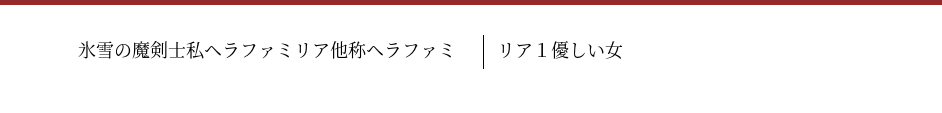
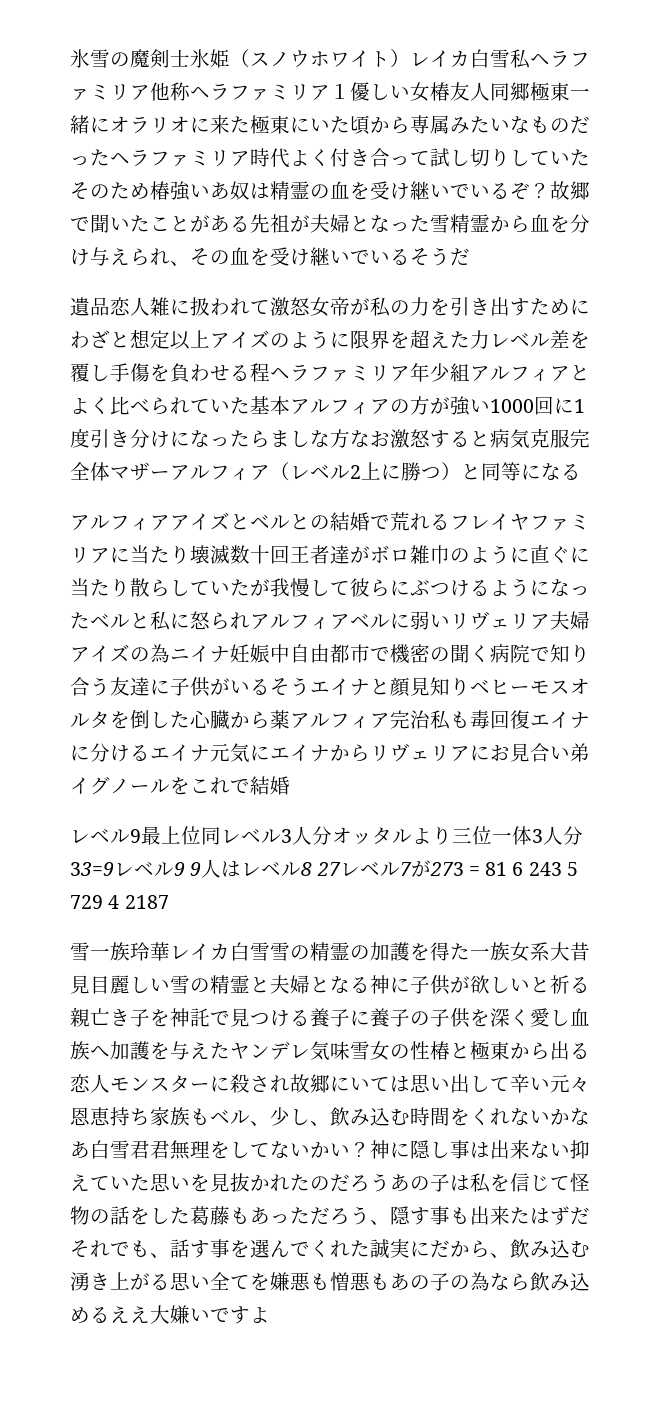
(186, 49) none -> [190,49,510,68] 氷姫（スノウホワイト）レイカ白雪
(623, 50) none -> [430,82,590,101] [70,115,590,135] [70,148,590,168] [70,181,590,201] [70,214,590,233] [70,247,470,266] [70,297,590,317] [70,329,590,350] [70,363,590,383] [70,396,585,416] [70,428,590,449] [70,462,581,481] [70,512,590,531] [70,544,590,564] [70,578,590,597] [70,611,590,631] [70,644,590,664] [70,677,590,697] [70,710,590,730] [70,743,590,763] [70,776,290,795] [70,826,583,845] [70,859,578,878] [70,895,169,909] [70,942,590,962] [70,975,590,995] [70,1007,590,1028] [70,1041,590,1061] [70,1074,590,1093] [70,1107,590,1126] [70,1140,590,1160] [70,1173,590,1193] [70,1206,590,1225] [70,1239,590,1259] [70,1272,590,1291] [70,1305,270,1324] 椿友人同郷極東一緒にオラリオに来た極東にいた頃から専属みたいなものだったヘラファミリア時代よく付き合って試し切りしていたそのため椿強いあ奴は精霊の血を受け継いでいるぞ？故郷で聞いたことがある先祖が夫婦となった雪精霊から血を分け与えられ、その血を受け継いでいるそうだ // 遺品恋人雑に扱われて激怒女帝が私の力を引き出すためにわざと想定以上アイズのように限界を超えた力レベル差を覆し手傷を負わせる程ヘラファミリア年少組アルフィアとよく比べられていた基本アルフィアの方が強い1000回に1度引き分けになったらましな方なお激怒すると病気克服完全体マザーアルフィア（レベル2上に勝つ）と同等になる // アルフィアアイズとベルとの結婚で荒れるフレイヤファミリアに当たり壊滅数十回王者達がボロ雑巾のように直ぐに当たり散らしていたが我慢して彼らにぶつけるようになったベルと私に怒られアルフィアベルに弱いリヴェリア夫婦アイズの為ニイナ妊娠中自由都市で機密の聞く病院で知り合う友達に子供がいるそうエイナと顔見知りベヒーモスオルタを倒した心臓から薬アルフィア完治私も毒回復エイナに分けるエイナ元気にエイナからリヴェリアにお見合い弟イグノールをこれで結婚 // レベル9最上位同レベル3人分オッタルより三位一体3人分33=9レベル9 9人はレベル8 27レベル7が273 = 81 6 243 5 729 4 2187 // 雪一族玲華レイカ白雪雪の精霊の加護を得た一族女系大昔見目麗しい雪の精霊と夫婦となる神に子供が欲しいと祈る親亡き子を神託で見つける養子に養子の子供を深く愛し血族へ加護を与えたヤンデレ気味雪女の性椿と極東から出る恋人モンスターに殺され故郷にいては思い出して辛い元々恩恵持ち家族もベル、少し、飲み込む時間をくれないかなあ白雪君君無理をしてないかい？神に隠し事は出来ない抑えていた思いを見抜かれたのだろうあの子は私を信じて怪物の話をした葛藤もあっただろう、隠す事も出来たはずだそれでも、話す事を選んでくれた誠実にだから、飲み込む湧き上がる思い全てを嫌悪も憎悪もあの子の為なら飲み込めるええ大嫌いですよ

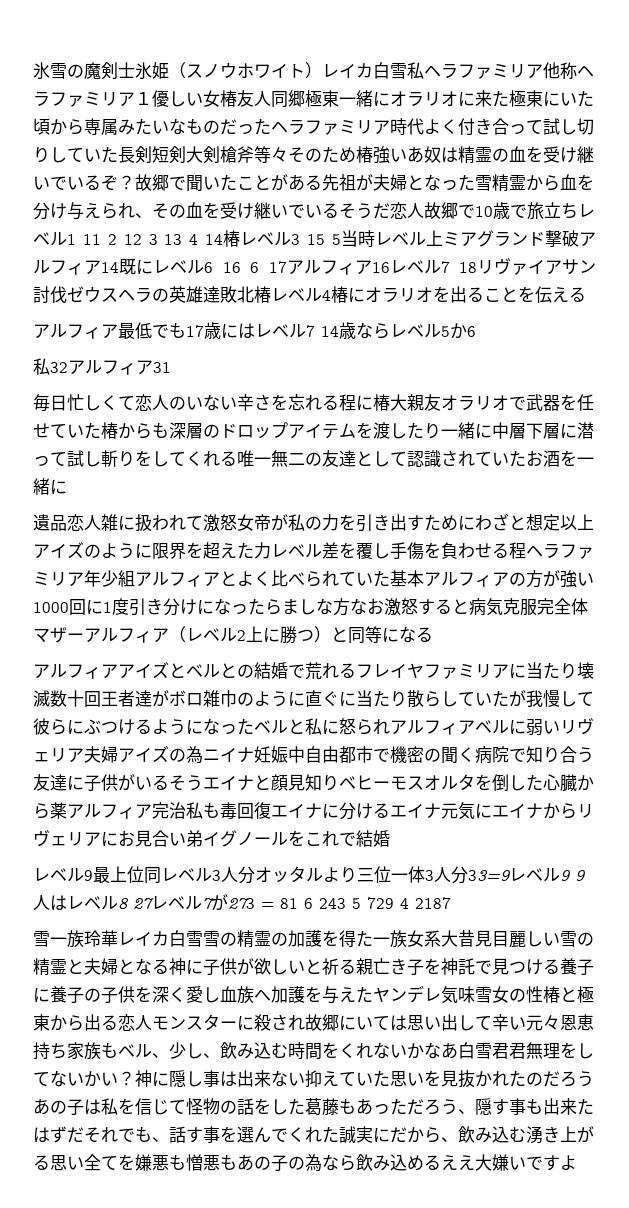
(590, 157) none -> [118,146,288,164] 長剣短剣大剣槍斧等々
(470, 257) none -> [390,202,595,220] [33,230,596,247] [33,258,596,275] [33,286,586,303] [33,322,476,339] [33,358,171,375] [33,394,594,411] [33,422,594,439] [33,450,594,468] [33,478,67,495] 恋人故郷で10歳で旅立ちレベル1 11 2 12 3 13 4 14椿レベル3 15 5当時レベル上ミアグランド撃破アルフィア14既にレベル6 16 6 17アルフィア16レベル7 18リヴァイアサン討伐ゼウスヘラの英雄達敗北椿レベル4椿にオラリオを出ることを伝える // アルフィア最低でも17歳にはレベル7 14歳ならレベル5か6 // 私32アルフィア31 // 毎日忙しくて恋人のいない辛さを忘れる程に椿大親友オラリオで武器を任せていた椿からも深層のドロップアイテムを渡したり一緒に中層下層に潜って試し斬りをしてくれる唯一無二の友達として認識されていたお酒を一緒に

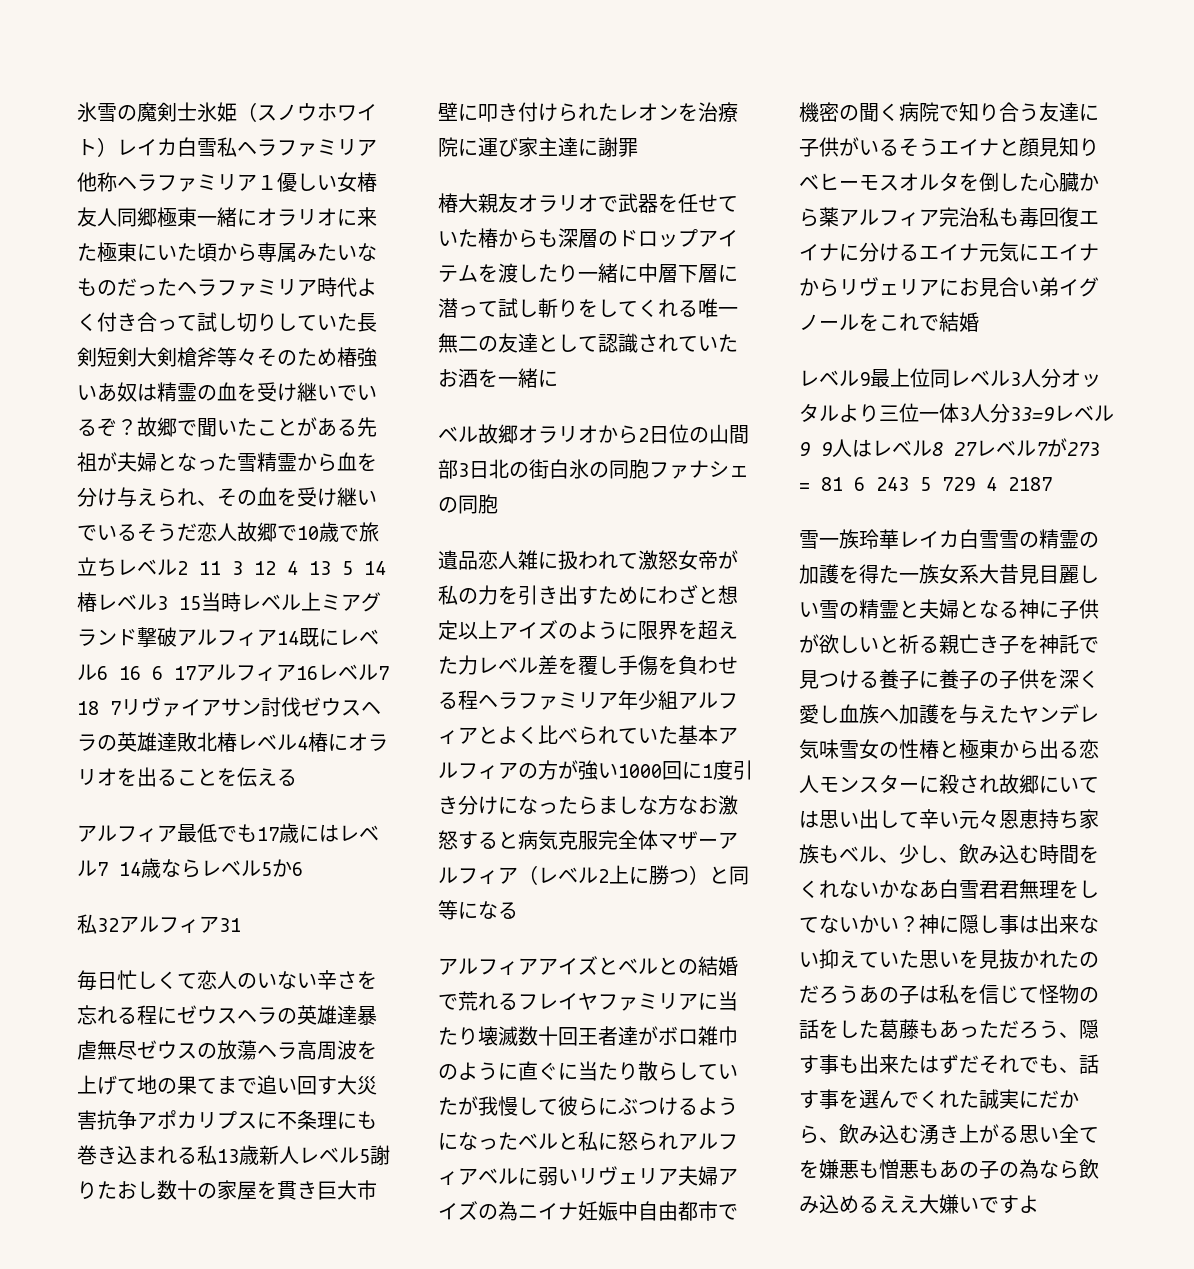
[67,234,199,245] 1 11 2 12 3 13 4 -> [177,561,353,575] 2 11 3 12 4 13 5
[332,234,341,245] 5 -> (201, 603) none
(477, 267) none -> [110,701,121,715] 7
(373, 403) none -> [177,1005,377,1025] [77,1040,377,1061] [77,1075,377,1095] [77,1110,377,1130] [77,1145,390,1165] [77,1180,377,1200] [438,102,738,122] [438,137,638,157] ゼウスヘラの英雄達暴虐無尽ゼウスの放蕩ヘラ高周波を上げて地の果てまで追い回す大災害抗争アポカリプスに不条理にも巻き込まれる私13歳新人レベル5謝りたおし数十の家屋を貫き巨大市壁に叩き付けられたレオンを治療院に運び家主達に謝罪 //
(67, 487) none -> [438,424,749,444] [438,459,749,479] [438,494,498,514] // ベル故郷オラリオから2日位の山間部3日北の街白氷の同胞ファナシェの同胞

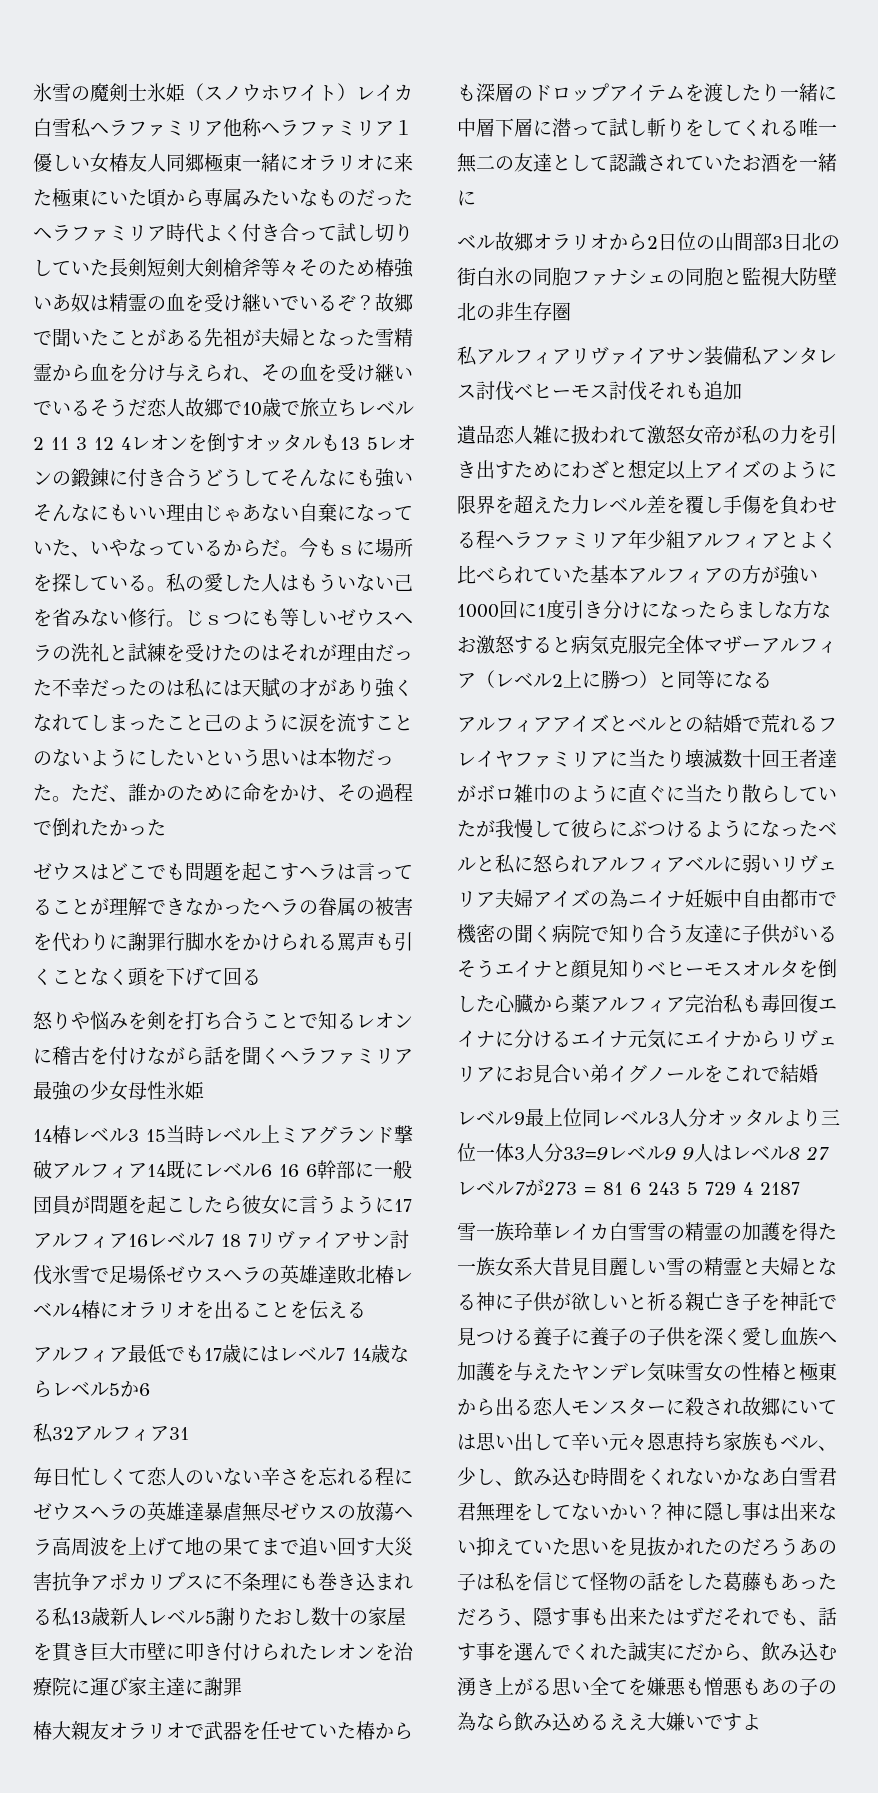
[309,561,353,575] 13 5 -> [131,433,416,452] [33,468,413,488] [33,503,413,522] [33,538,413,558] [33,573,413,593] [33,608,413,627] [33,643,413,662] [33,678,413,698] [33,713,413,732] [33,748,394,767] [33,783,413,802] [33,818,166,837] [33,862,413,881] [33,897,413,916] [33,932,413,952] [33,967,261,987] [33,1011,413,1030] [33,1046,413,1065] [33,1081,204,1101] レオンを倒すオッタルも13 5レオンの鍛錬に付き合うどうしてそんなにも強いそんなにもいい理由じゃあない自棄になっていた、いやなっているからだ。今もｓに場所を探している。私の愛した人はもういない己を省みない修行。じｓつにも等しいゼウスヘラの洗礼と試練を受けたのはそれが理由だった不幸だったのは私には天賦の才があり強くなれてしまったこと己のように涙を流すことのないようにしたいという思いは本物だった。ただ、誰かのために命をかけ、その過程で倒れたかった // ゼウスはどこでも問題を起こすヘラは言ってることが理解できなかったヘラの眷属の被害を代わりに謝罪行脚水をかけられる罵声も引くことなく頭を下げて回る // 怒りや悩みを剣を打ち合うことで知るレオンに稽古を付けながら話を聞くヘラファミリア最強の少女母性氷姫 //
(163, 673) none -> [317,1160,412,1179] [33,1195,394,1215] 幹部に一般団員が問題を起こしたら彼女に言うように
(301, 707) none -> [52,1265,167,1284] 氷雪で足場係
(498, 504) none -> [723,267,837,286] [457,302,571,321] [457,346,837,366] [457,381,742,401] と監視大防壁北の非生存圏 // 私アルフィアリヴァイアサン装備私アンタレス討伐ベヒーモス討伐それも追加

